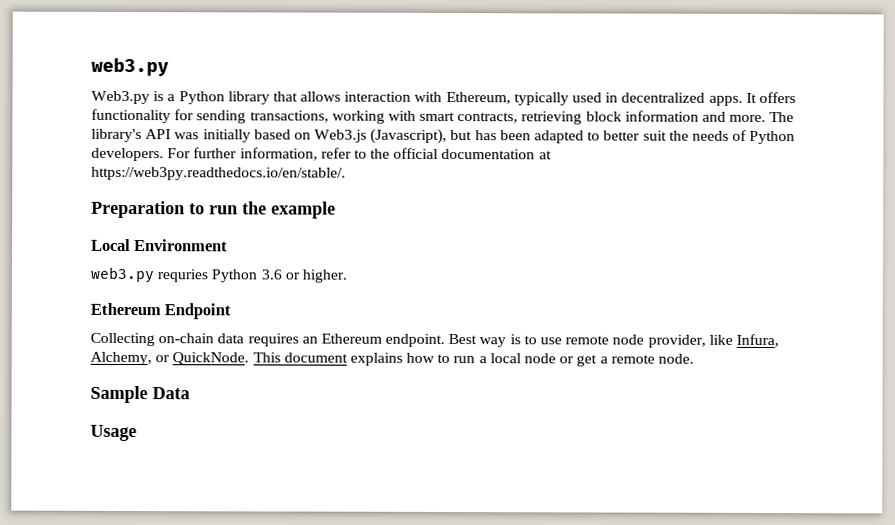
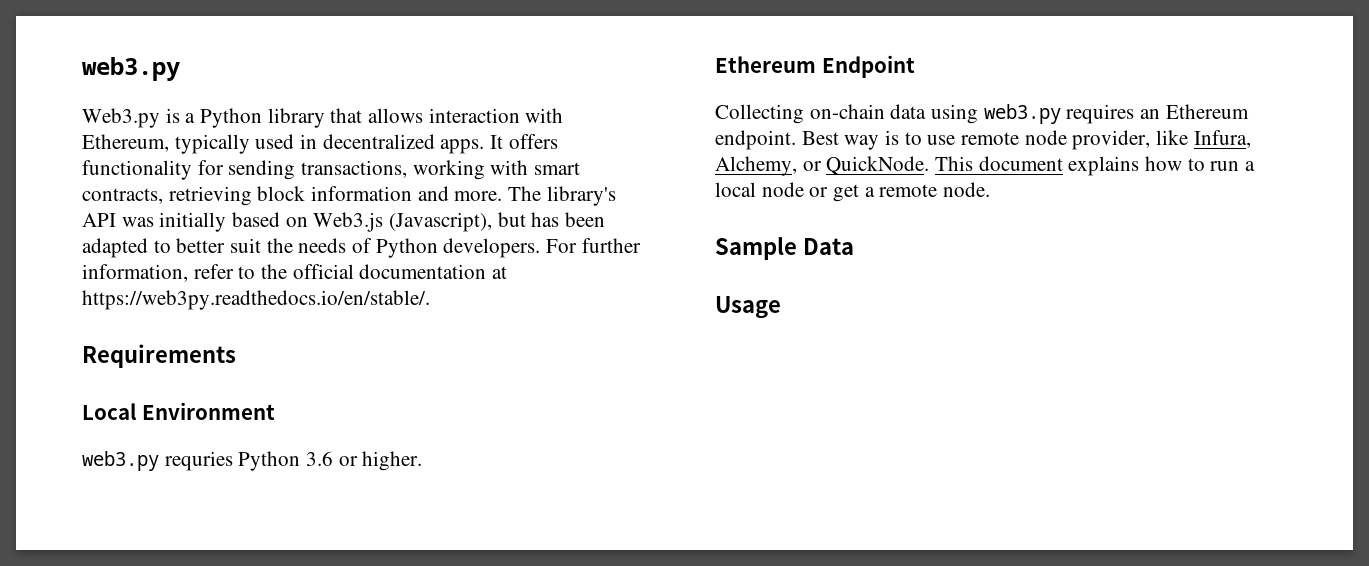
[91,200,336,219] Preparation to run the example -> [82,344,236,368] Requirements
(245, 338) none -> [931,104,1061,124] using web3.py

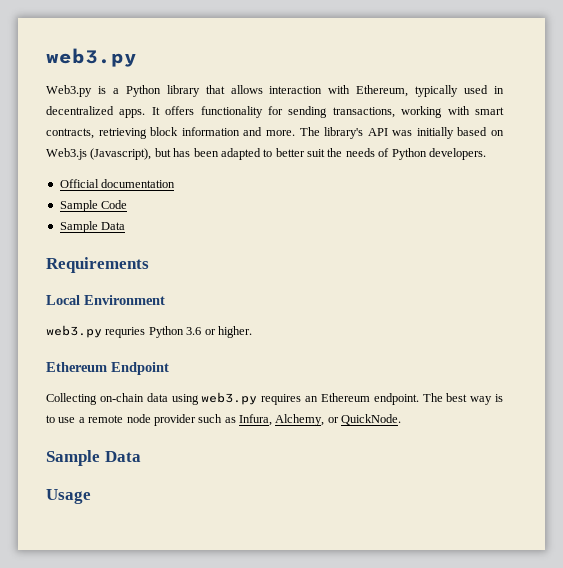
[546,238,641,253] [82,264,508,282] [82,290,430,310] For further information, refer to the official documentation at https://web3py.readthedocs.io/en/stable/. -> [59,179,176,188] [59,200,128,212] [59,221,126,233] // Official documentation // Sample Code // Sample Data
[801,131,839,145] Best -> [422,393,468,402] The best
(956, 140) none -> [78,417,85,423] a
[1072,130,1189,150] provider, like -> [153,414,236,426] provider such as
[935,156,1256,176] [715,182,991,202] This document explains how to run a local node or get a remote node. -> (402, 419) none

